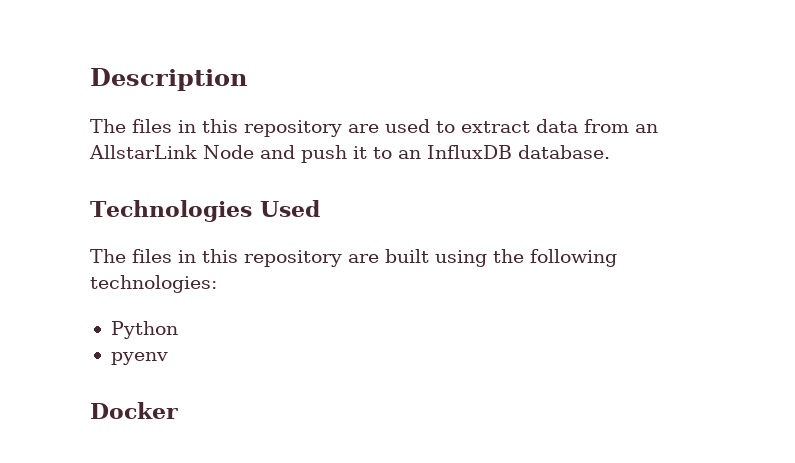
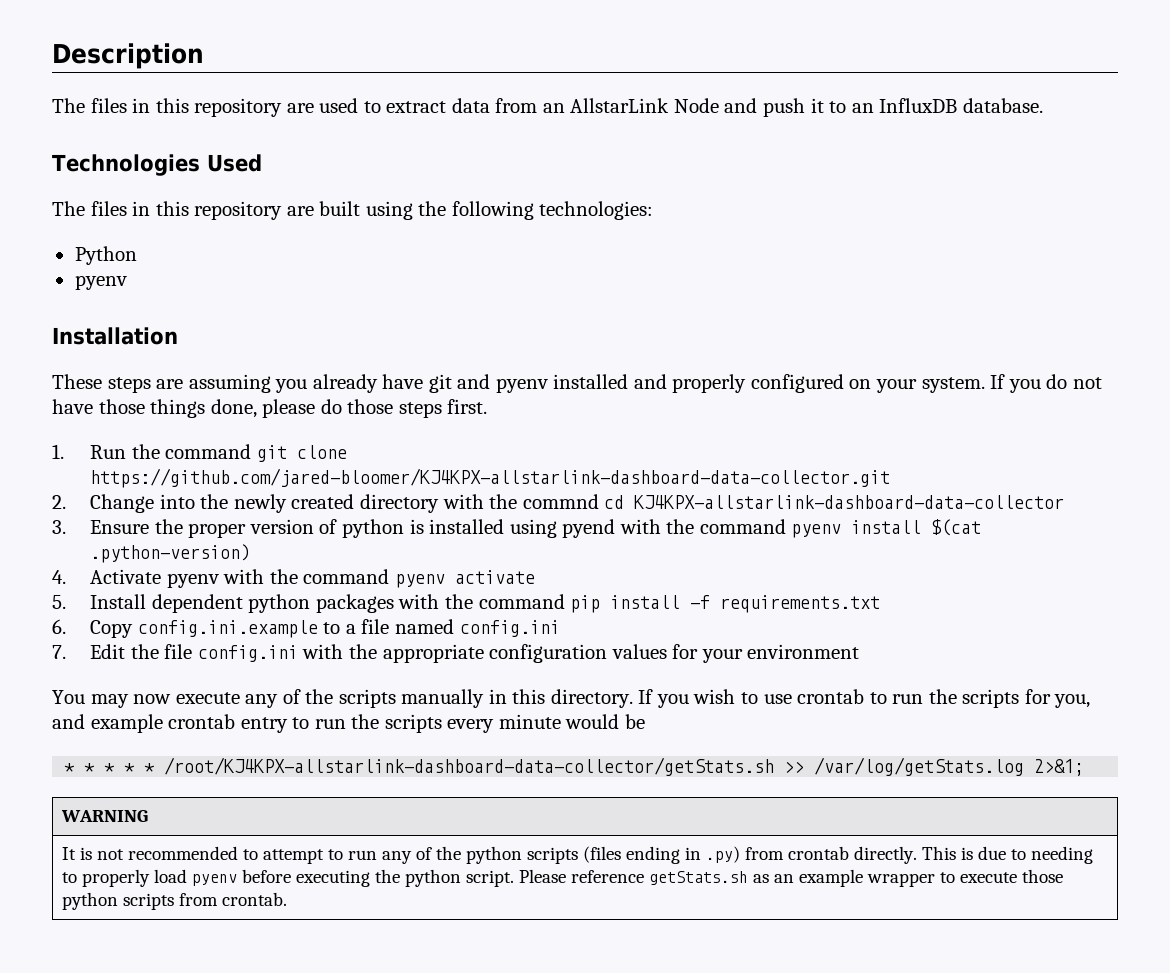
[90,402,178,419] Docker -> [52,327,178,345] [52,374,1102,393] [52,399,488,418] [52,444,347,462] [90,468,891,488] [52,494,1065,513] [52,519,982,538] [90,544,251,563] [52,569,535,588] [52,594,881,613] [52,619,560,638] [52,644,860,663] [52,689,1091,708] [52,714,645,733] [64,757,1085,776] [61,810,149,822] [62,846,1094,864] [62,869,1064,887] [62,892,288,910] Installation // These steps are assuming you already have git and pyenv installed and properly configured on your system. If you do not have those things done, please do those steps first. // 1. Run the command git clone https://github.com/jared-bloomer/KJ4KPX-allstarlink-dashboard-data-collector.git // 2. Change into the newly created directory with the commnd cd KJ4KPX-allstarlink-dashboard-data-collector // 3. Ensure the proper version of python is installed using pyend with the command pyenv install $(cat .python-version) // 4. Activate pyenv with the command pyenv activate // 5. Install dependent python packages with the command pip install -f requirements.txt // 6. Copy config.ini.example to a file named config.ini // 7. Edit the file config.ini with the appropriate configuration values for your environment // You may now execute any of the scripts manually in this directory. If you wish to use crontab to run the scripts for you, and example crontab entry to run the scripts every minute would be // * * * * * /root/KJ4KPX-allstarlink-dashboard-data-collector/getStats.sh >> /var/log/getStats.log 2>&1; // WARNING // It is not recommended to attempt to run any of the python scripts (files ending in .py) from crontab directly. This is due to needing to properly load pyenv before executing the python script. Please reference getStats.sh as an example wrapper to execute those python scripts from crontab.

